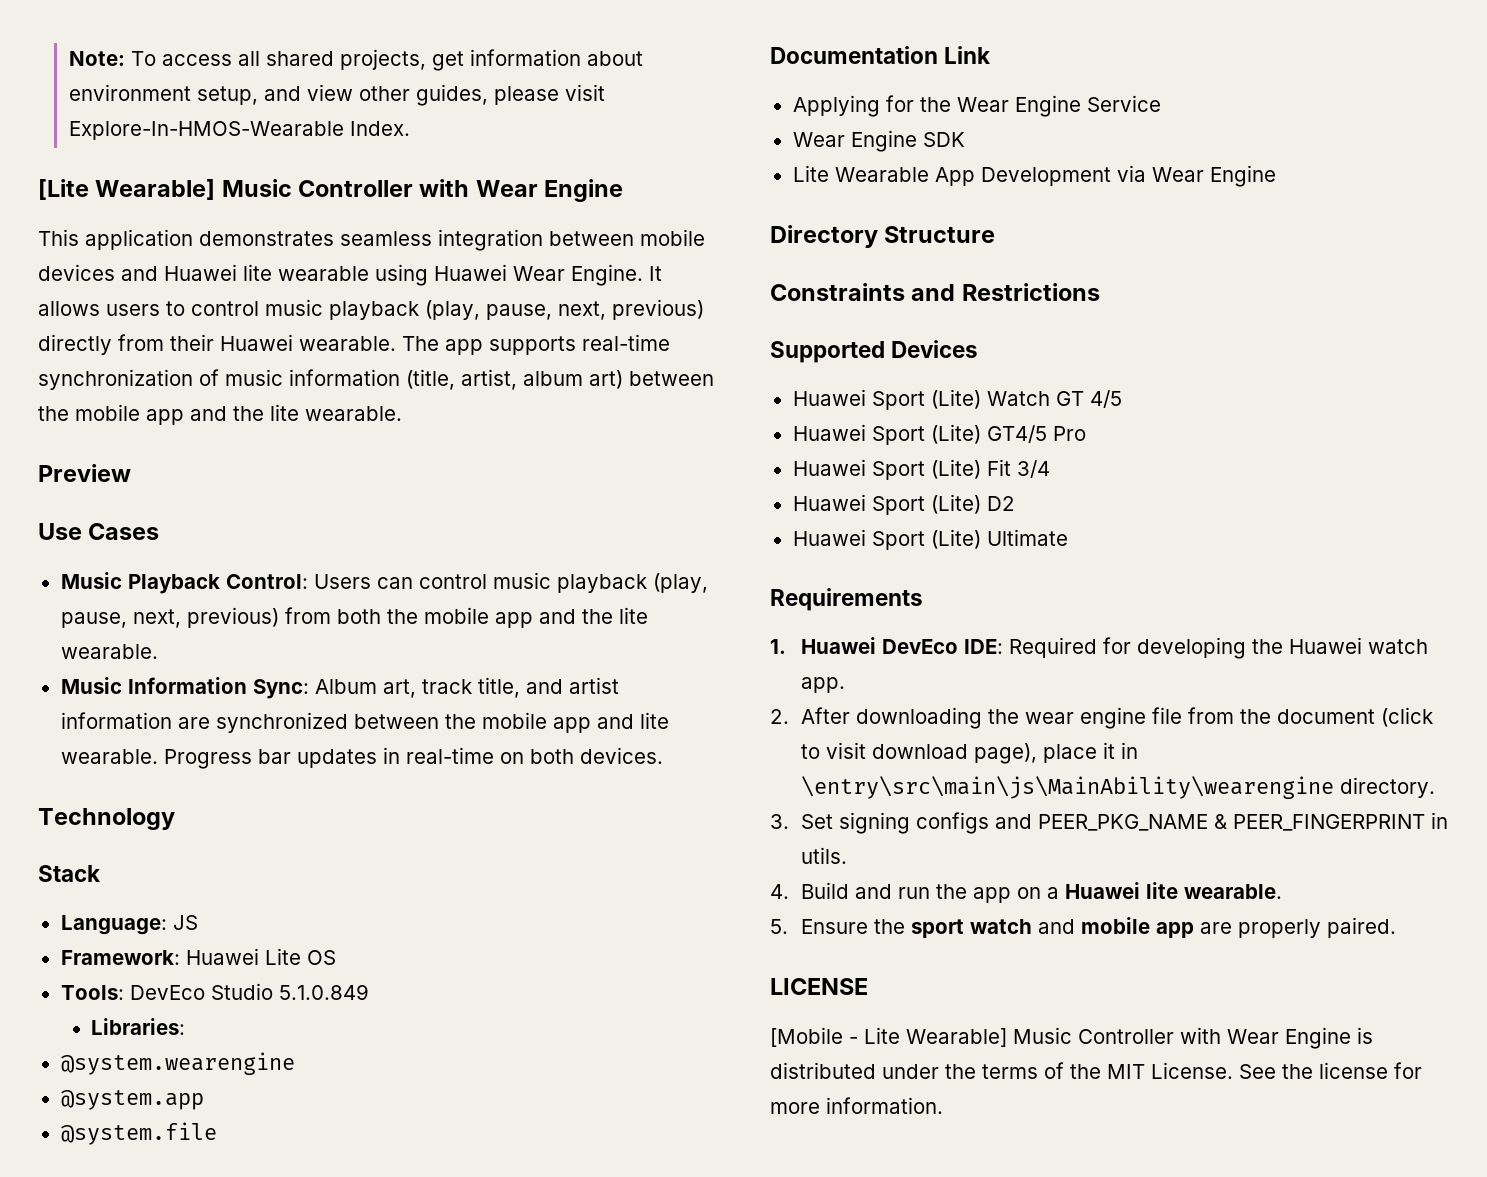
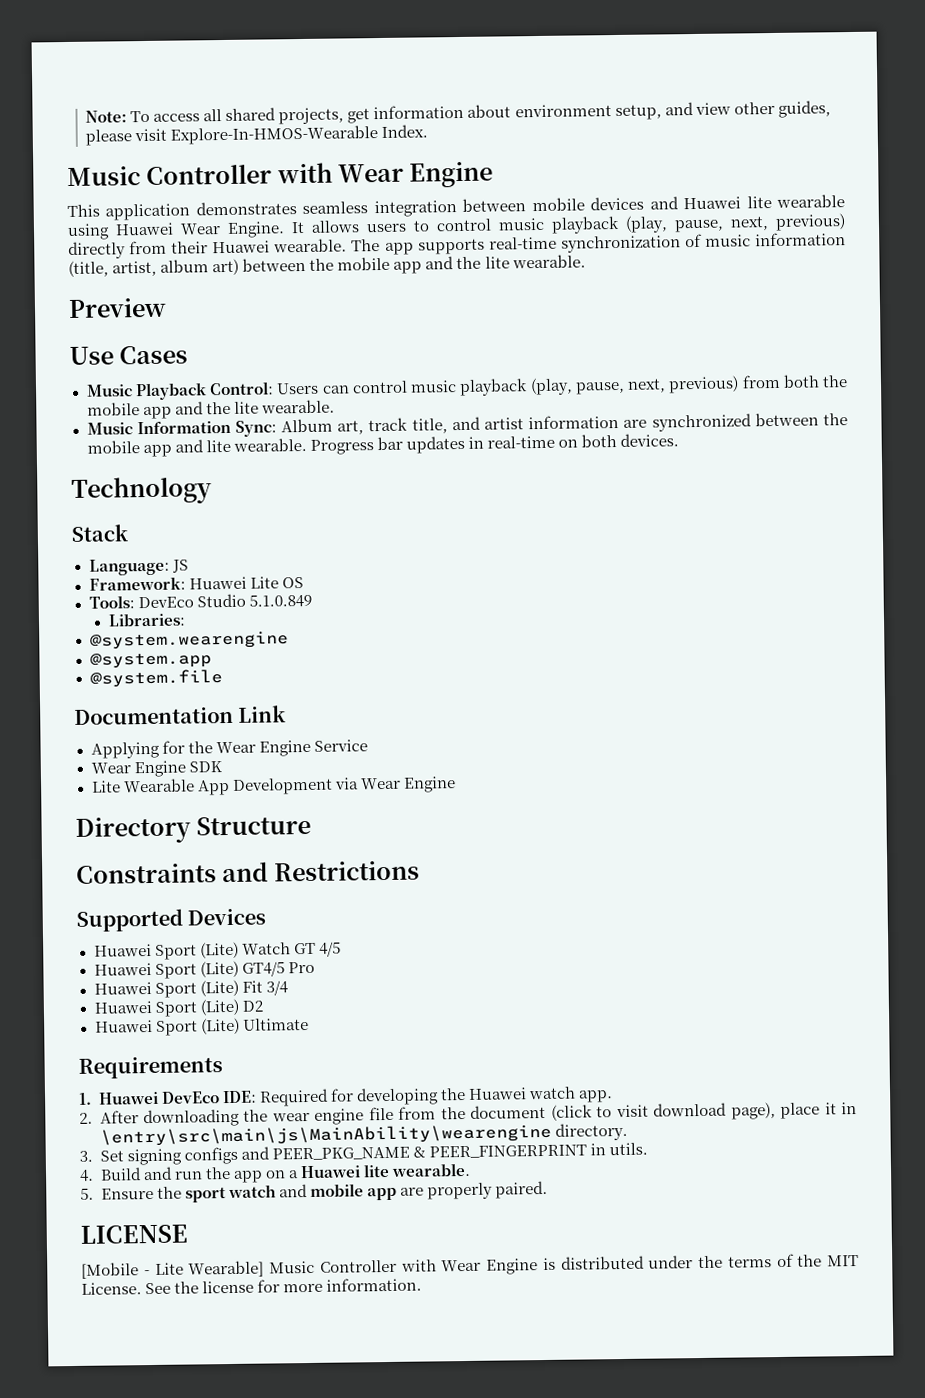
[38,179,216,200] [Lite Wearable] -> (429, 131) none

